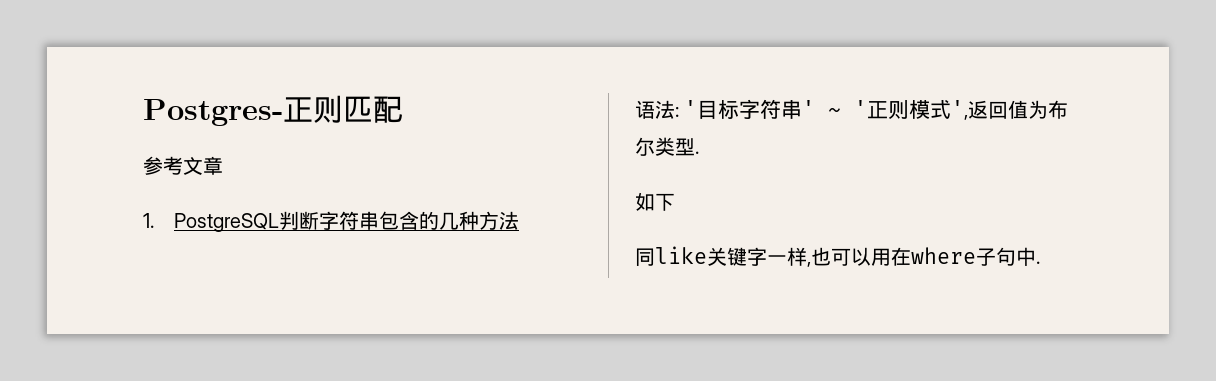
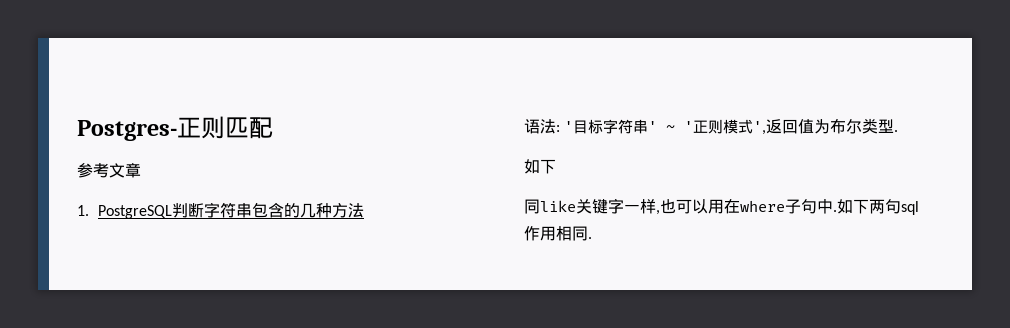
(1040, 262) none -> [837,199,919,215] [524,226,592,241] 如下两句sql作用相同.

